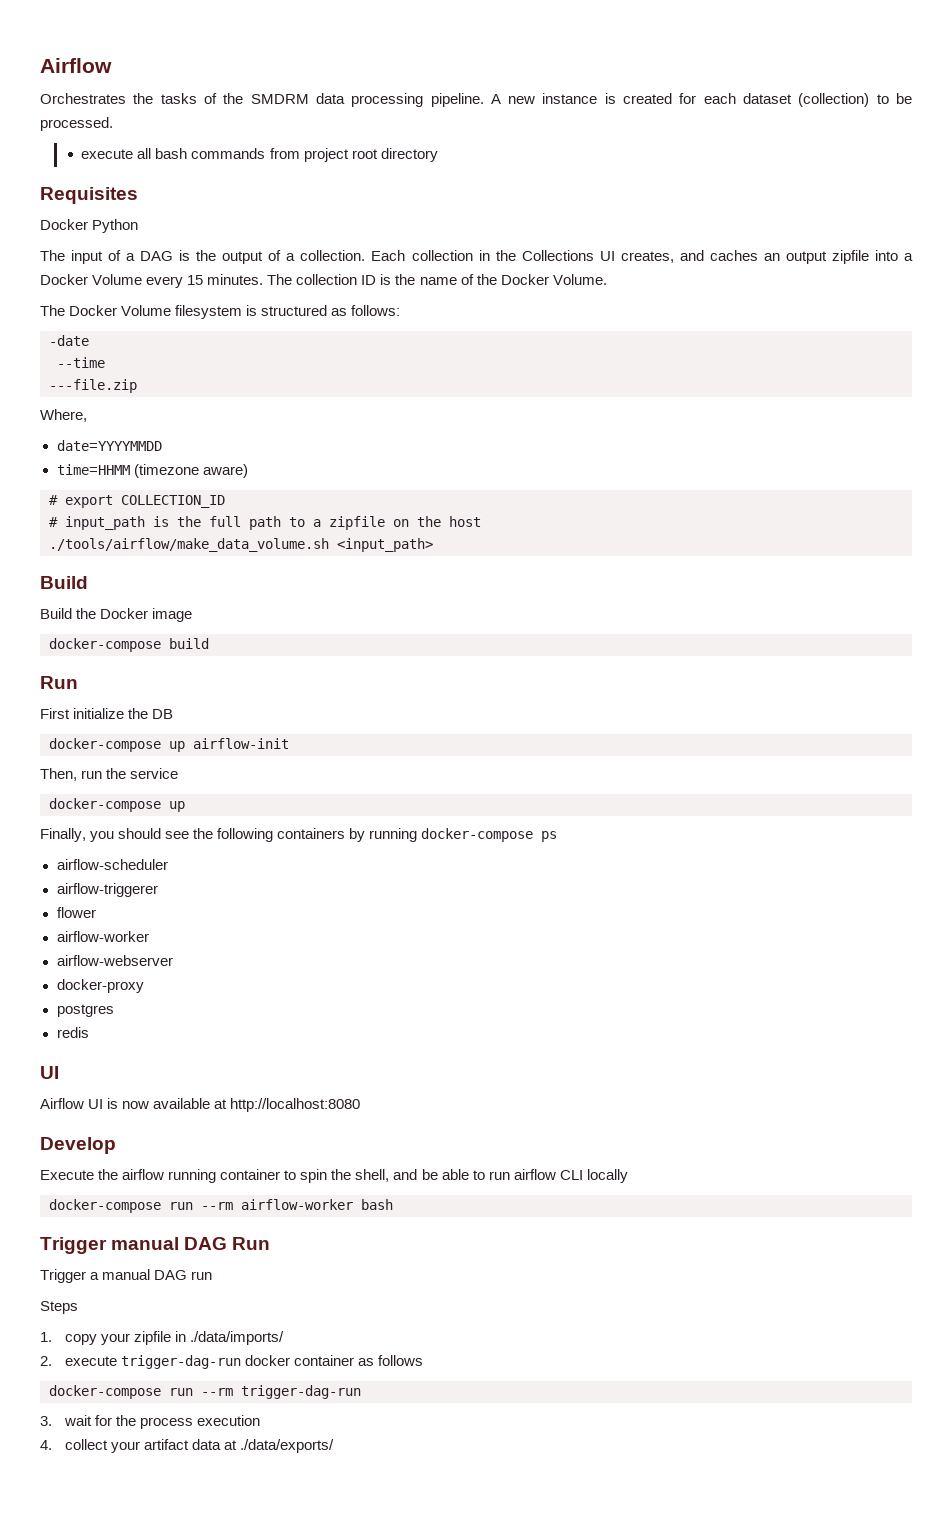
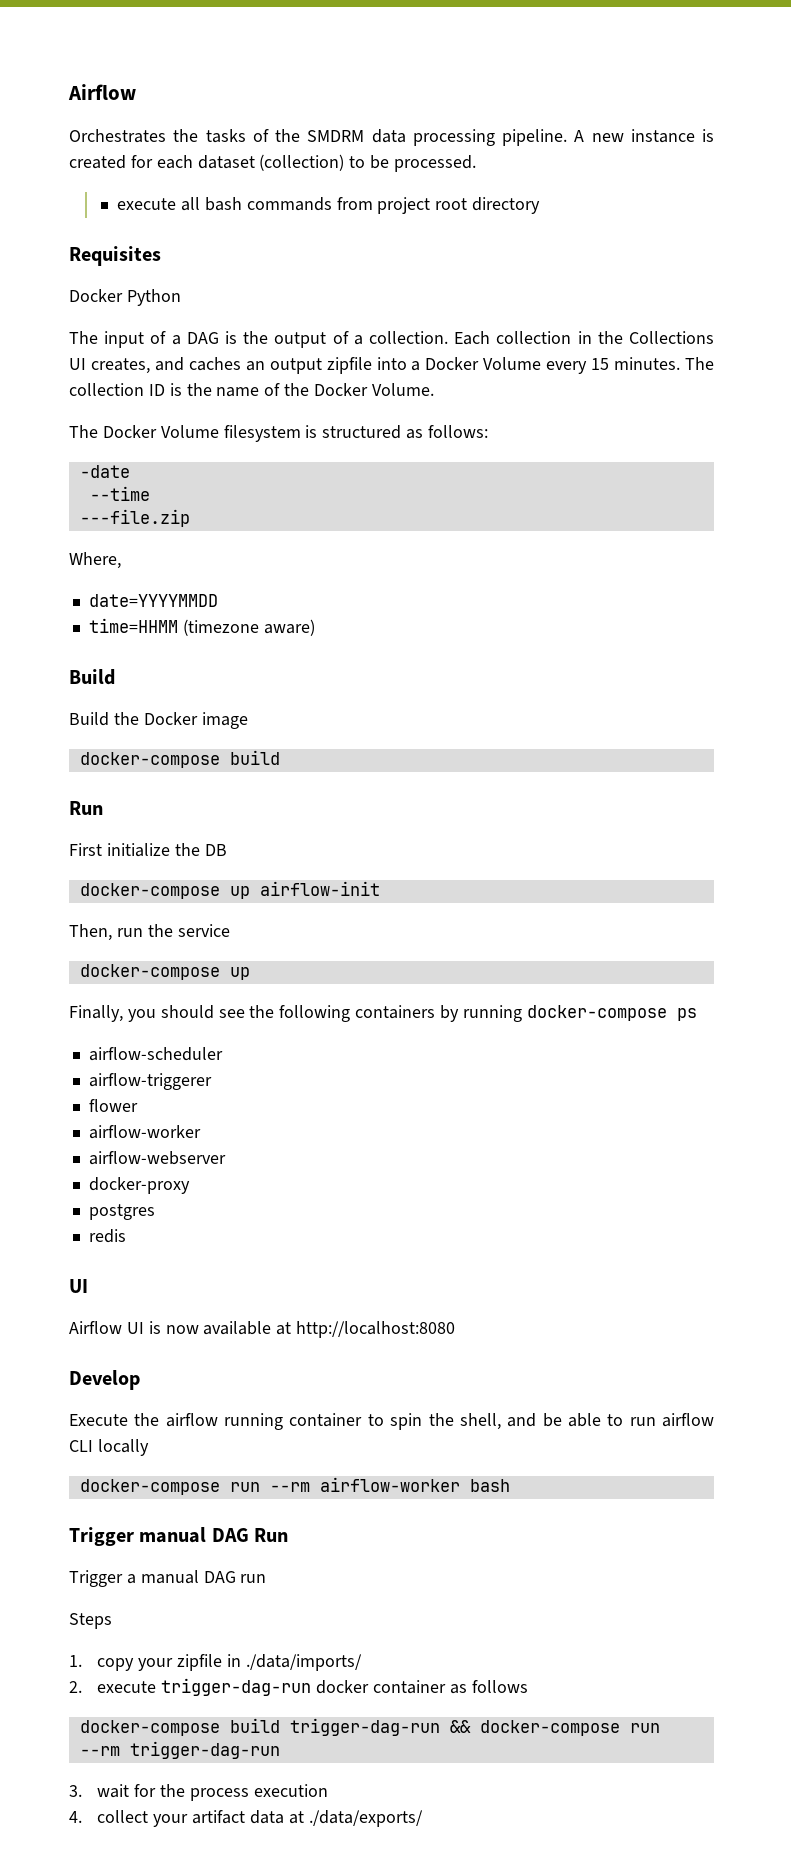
[49,495,225,508] [49,516,481,530] [49,538,433,552] // # export COLLECTION_ID // # input_path is the full path to a zipfile on the host // ./tools/airflow/make_data_volume.sh <input_path> -> (315, 627) none
(161, 1392) none -> [229,1718,620,1736] build trigger-dag-run && docker-compose

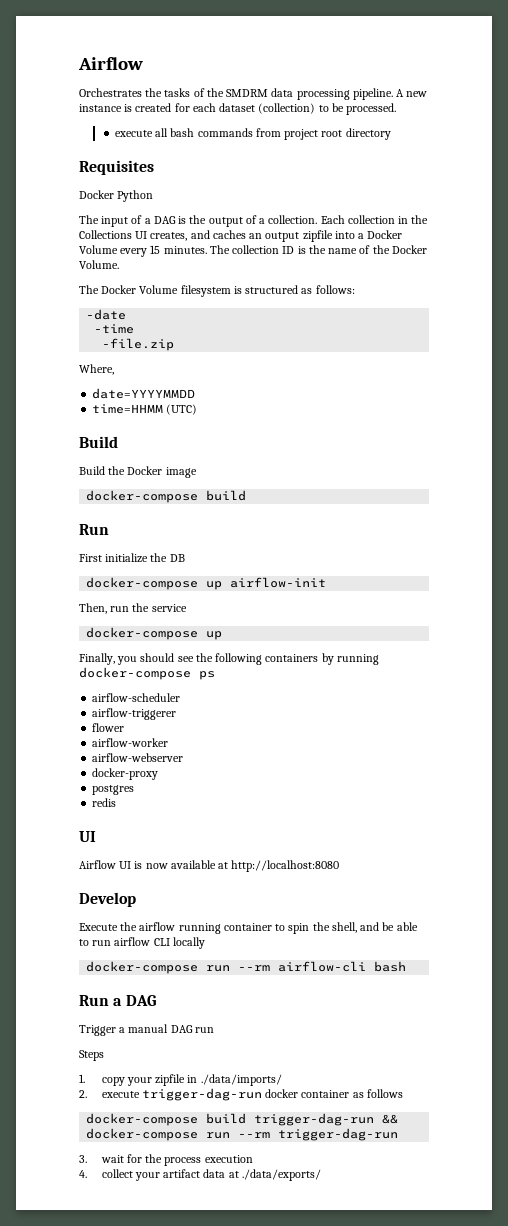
[89,486,150,501] [79,509,190,527] --time // ---file.zip -> [94,324,135,334] [102,338,175,351] -time // -file.zip
[182,619,315,636] (timezone aware) -> [166,404,198,415] (UTC)
[319,1477,460,1492] airflow-worker -> [278,961,367,972] airflow-cli
[69,1527,289,1546] Trigger manual DAG Run -> [79,995,156,1006] Run a DAG

